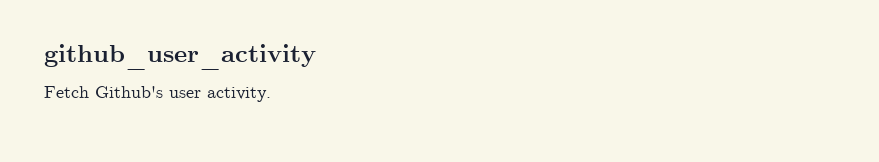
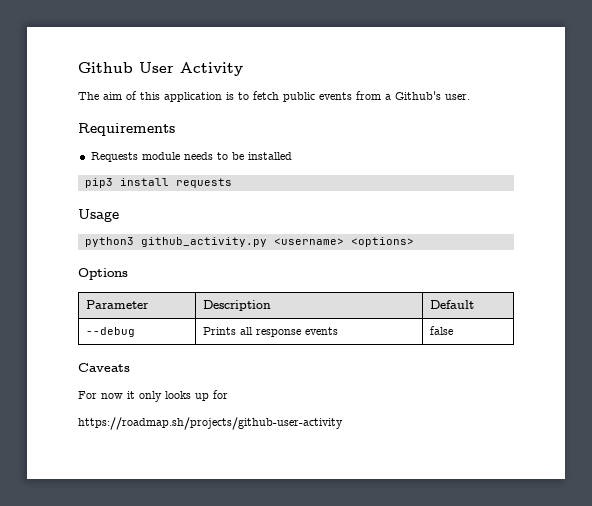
[44,44,316,70] [44,86,271,102] github_user_activity // Fetch Github's user activity. -> [78,62,243,76] [78,91,470,102] [78,123,175,136] [90,152,292,162] [84,178,232,188] [78,209,119,222] [84,237,414,247] [78,268,128,280] [85,300,149,309] [202,300,271,311] [429,300,474,309] [85,327,135,337] [202,327,338,337] [429,326,453,335] [78,363,130,372] [78,390,228,402] [78,417,343,430] Github User Activity // The aim of this application is to fetch public events from a Github's user. // Requirements // Requests module needs to be installed // pip3 install requests // Usage // python3 github_activity.py <username> <options> // Options // Parameter | Description | Default // --debug | Prints all response events | false // Caveats // For now it only looks up for // https://roadmap.sh/projects/github-user-activity

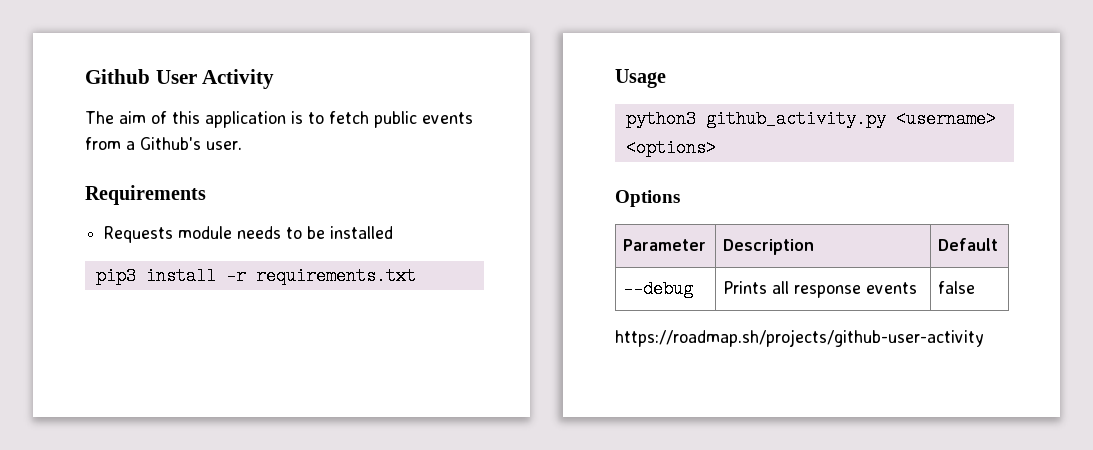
[175,178,232,188] requests -> [225,267,416,285] -r requirements.txt
[78,363,130,372] [78,390,228,402] // Caveats // For now it only looks up for -> (976, 287) none

